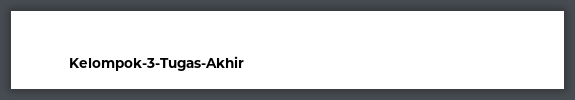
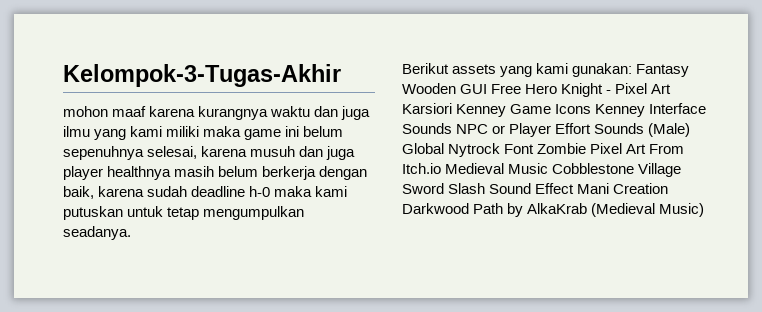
(244, 63) none -> [63,106,371,120] [63,126,344,140] [63,146,356,160] [63,166,368,180] [63,186,348,199] [63,206,305,220] [63,226,131,240] [402,63,690,77] [402,83,672,97] [402,103,707,117] [402,123,691,137] [402,143,685,157] [402,163,682,177] [402,183,669,194] [402,203,705,217] // mohon maaf karena kurangnya waktu dan juga ilmu yang kami miliki maka game ini belum sepenuhnya selesai, karena musuh dan juga player healthnya masih belum berkerja dengan baik, karena sudah deadline h-0 maka kami putuskan untuk tetap mengumpulkan seadanya. // Berikut assets yang kami gunakan: Fantasy Wooden GUI Free Hero Knight - Pixel Art Karsiori Kenney Game Icons Kenney Interface Sounds NPC or Player Effort Sounds (Male) Global Nytrock Font Zombie Pixel Art From Itch.io Medieval Music Cobblestone Village Sword Slash Sound Effect Mani Creation Darkwood Path by AlkaKrab (Medieval Music)

